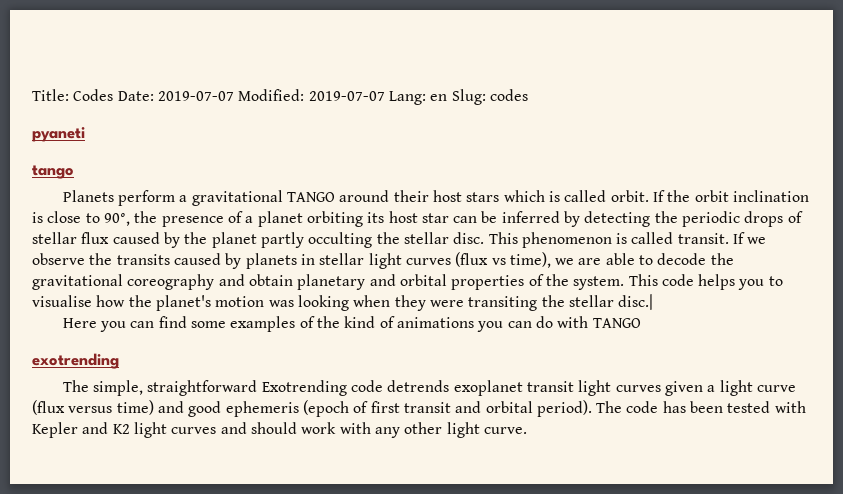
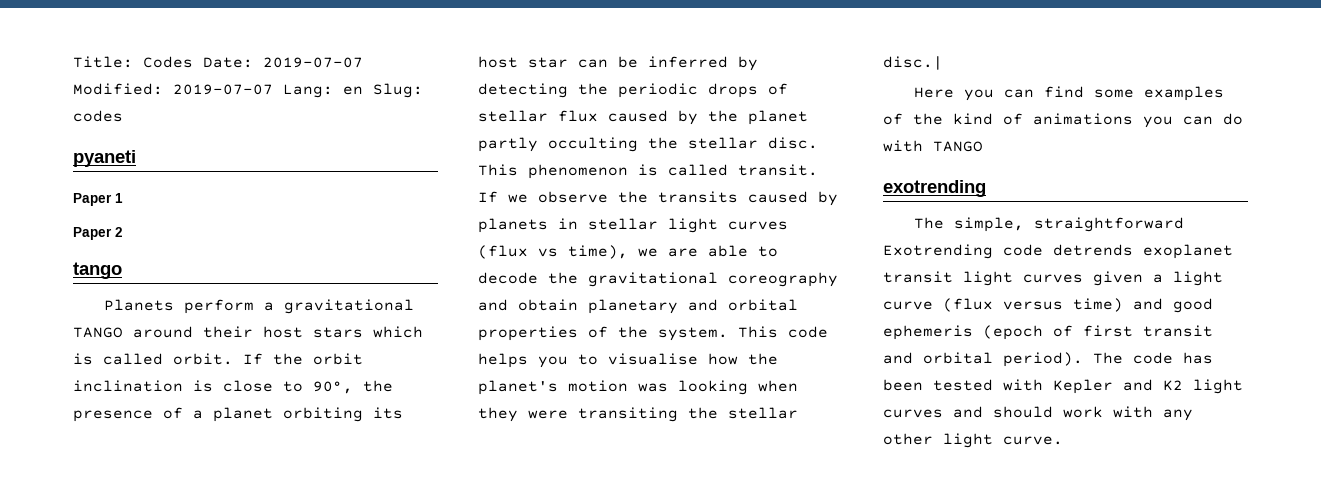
(85, 134) none -> [73,193,123,206] [73,227,123,240] // Paper 1 // Paper 2

